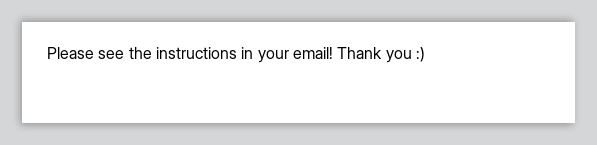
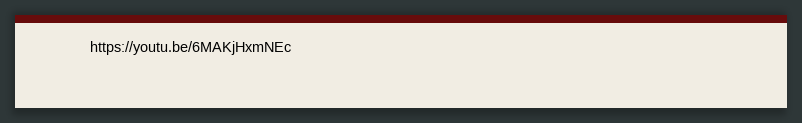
[47,47,425,63] Please see the instructions in your email! Thank you :) -> [90,41,291,55] https://youtu.be/6MAKjHxmNEc

